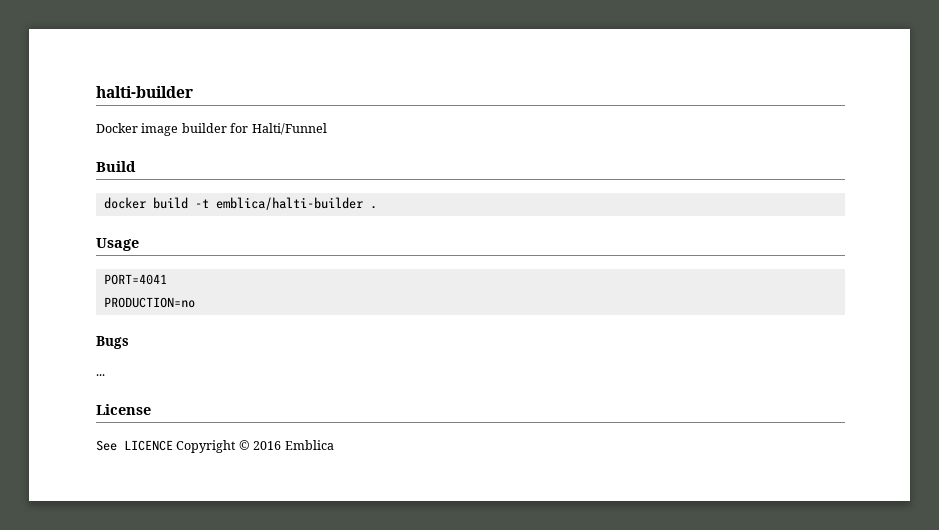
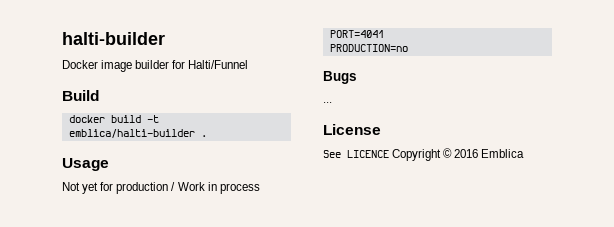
(139, 244) none -> [62,182,260,194] // Not yet for production / Work in process

